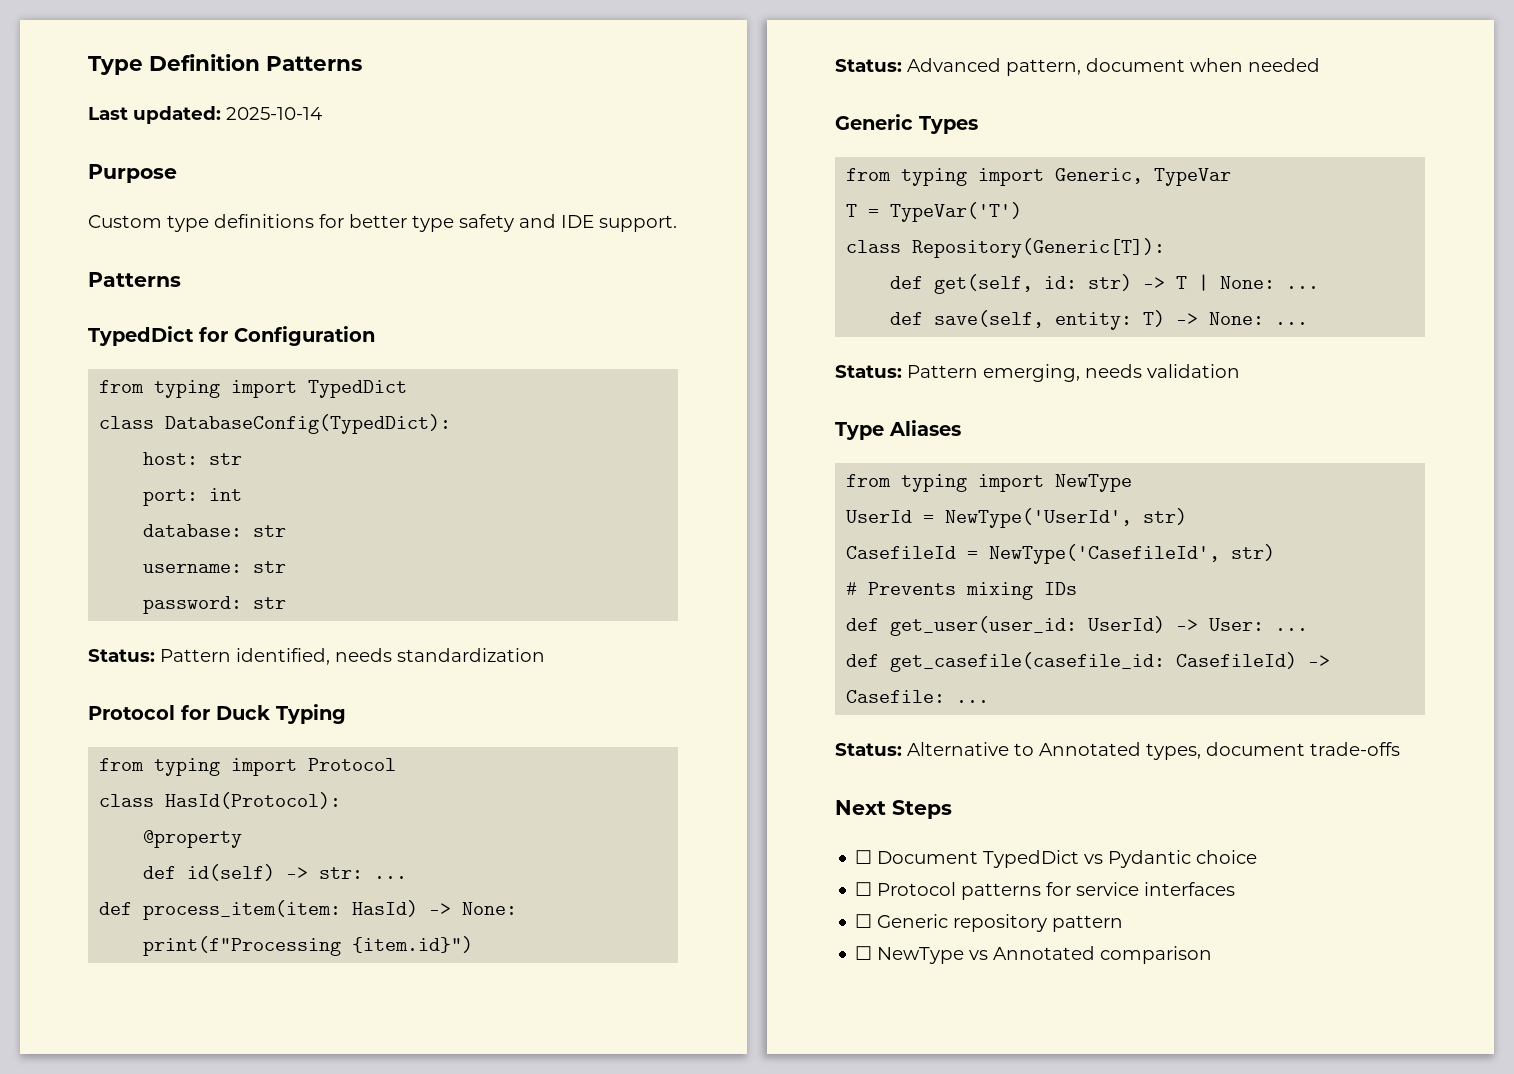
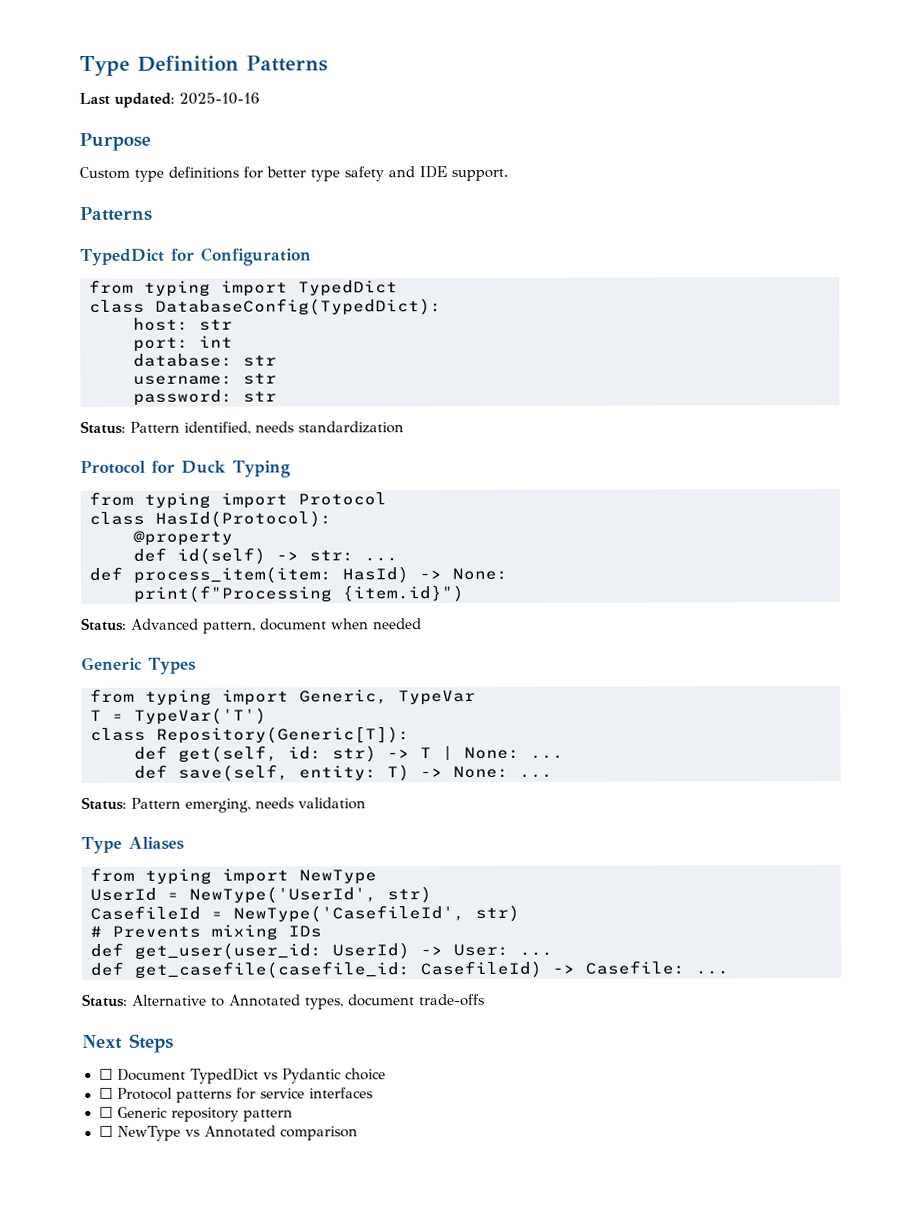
[226,107,322,120] 2025-10-14 -> [179,92,260,105] 2025-10-16

